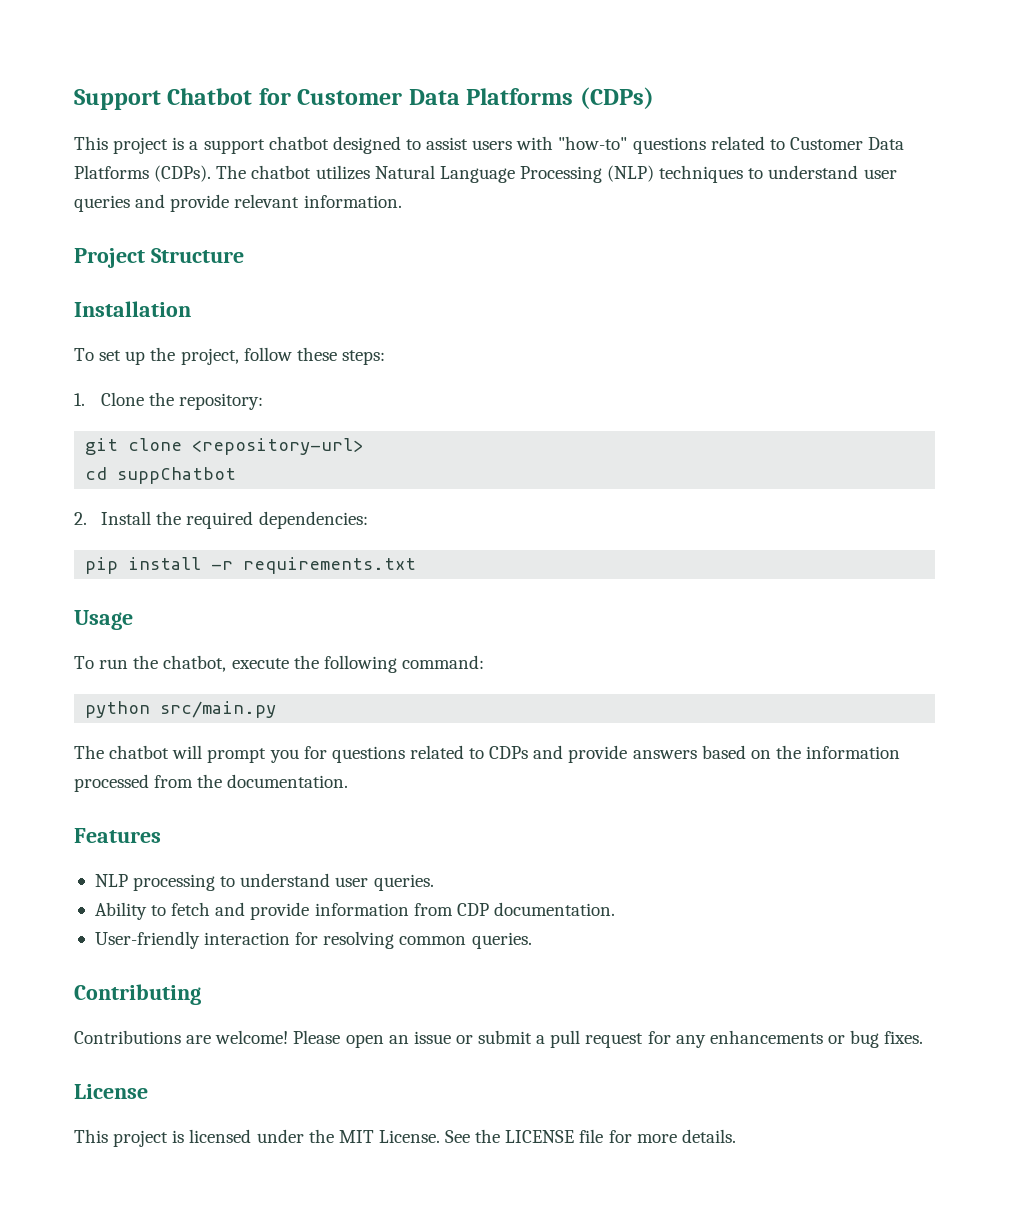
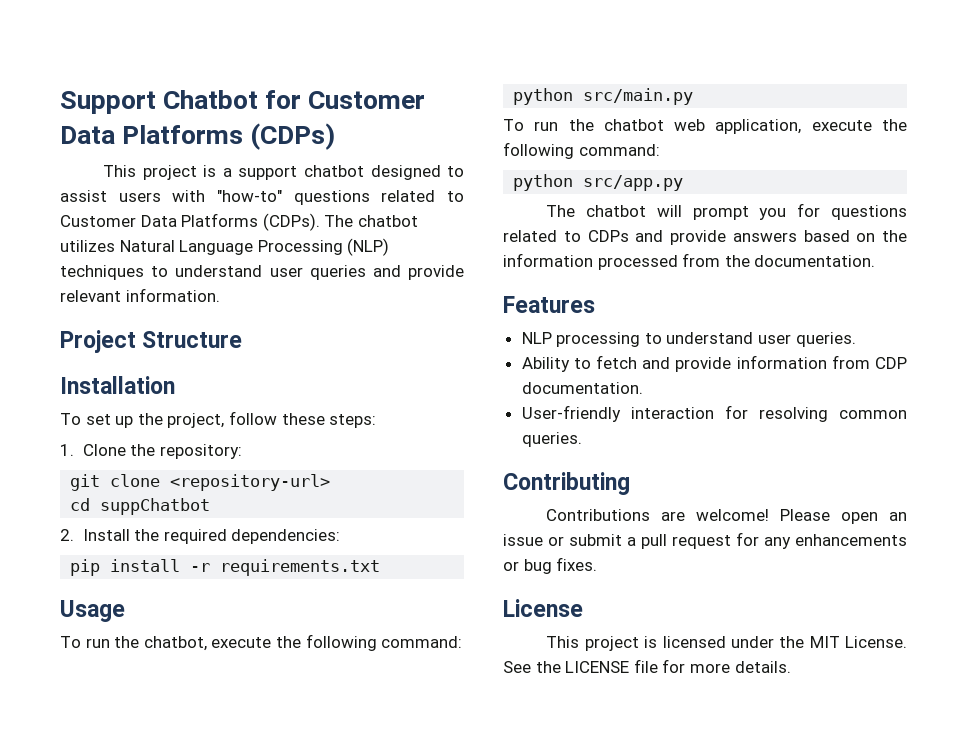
(277, 709) none -> [503,119,907,134] [503,142,660,159] [513,174,684,191] // To run the chatbot web application, execute the following command: // python src/app.py

